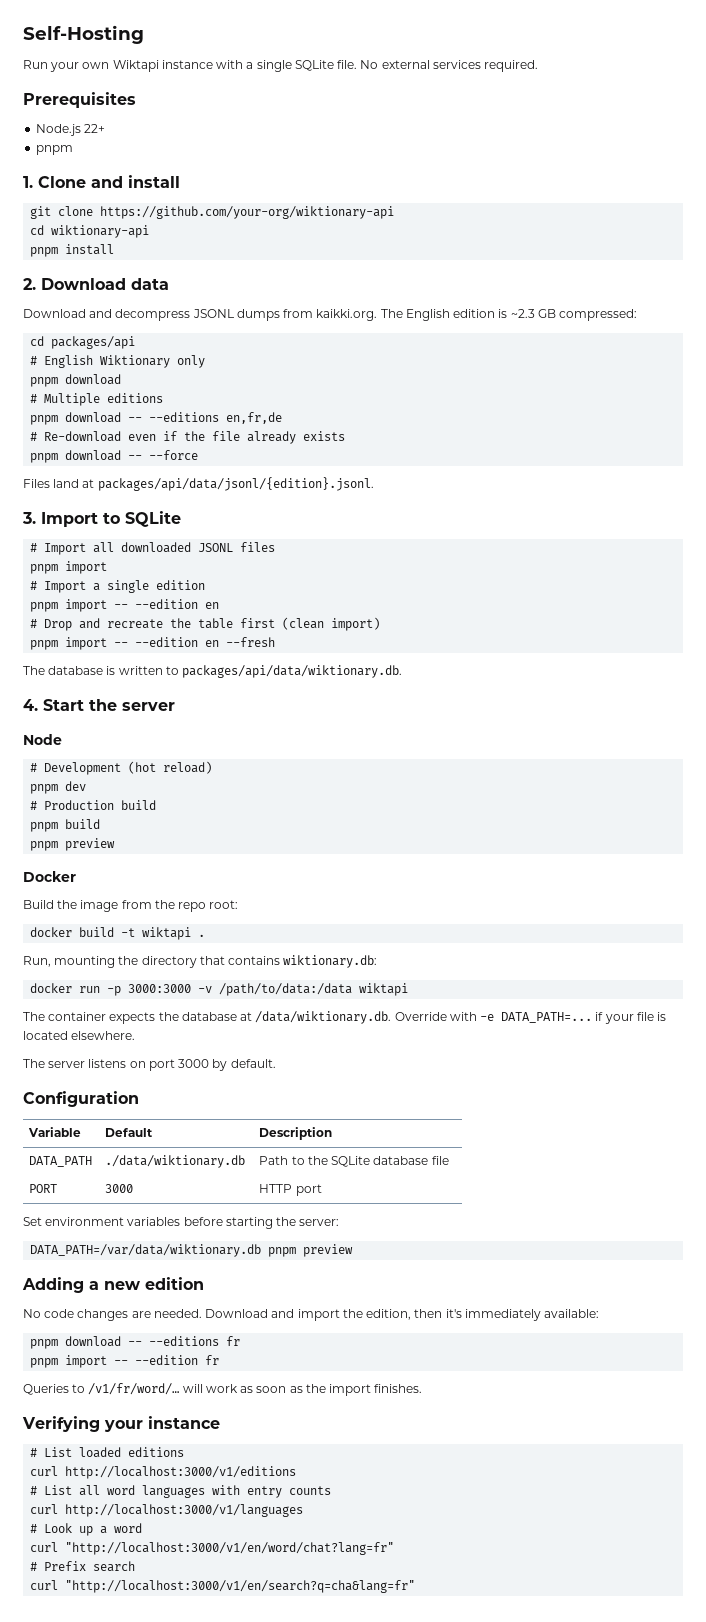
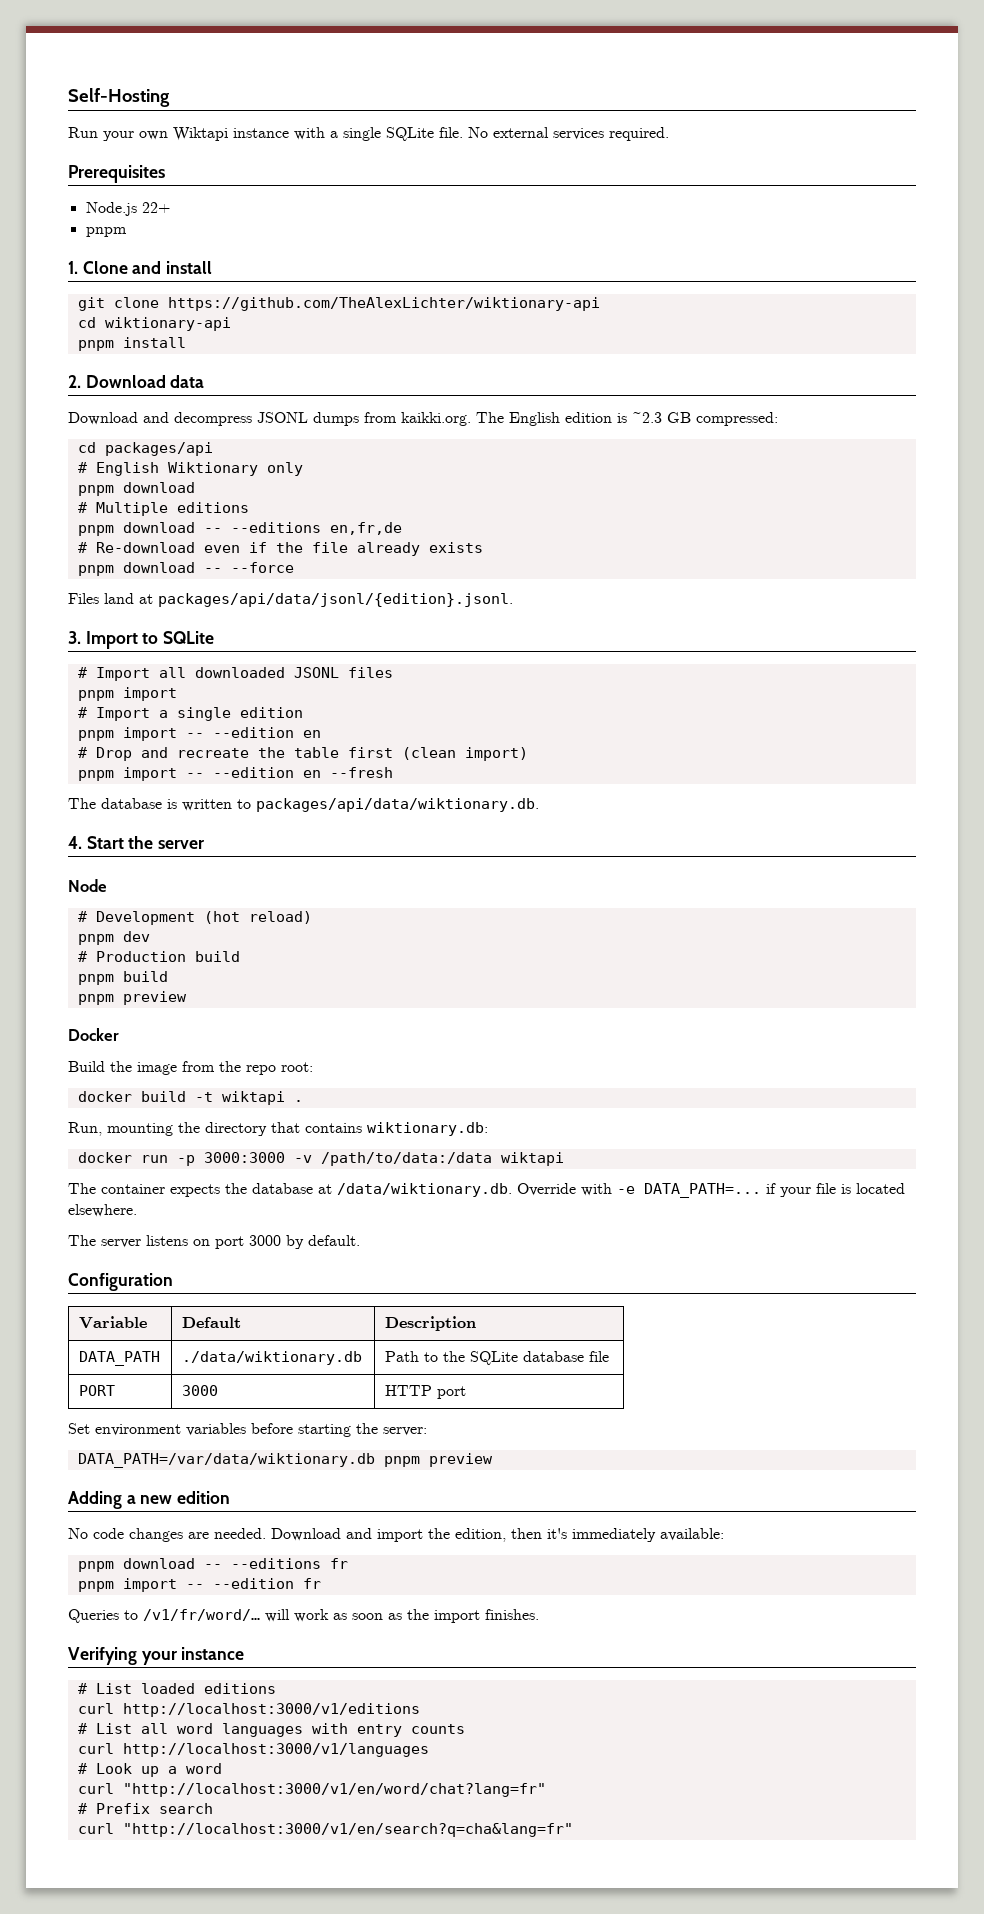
[100,206,395,219] https://github.com/your-org/wiktionary-api -> [167,297,600,311] https://github.com/TheAlexLichter/wiktionary-api

